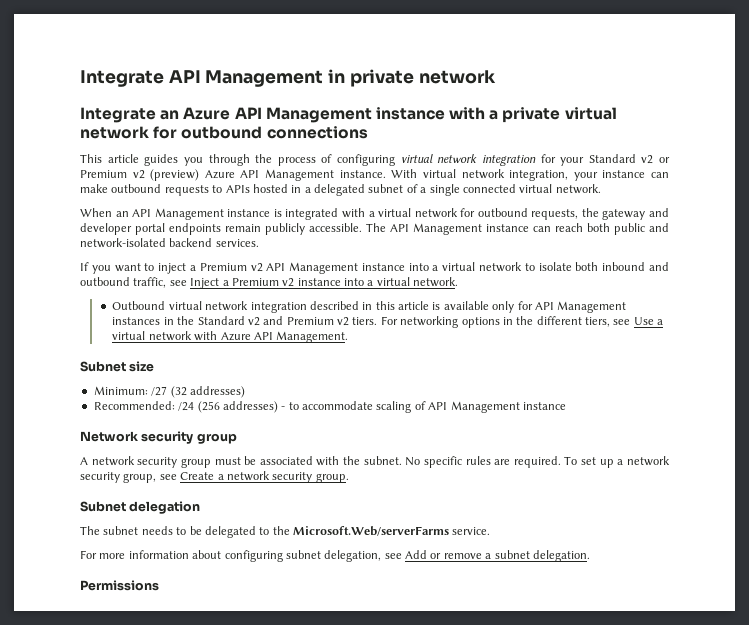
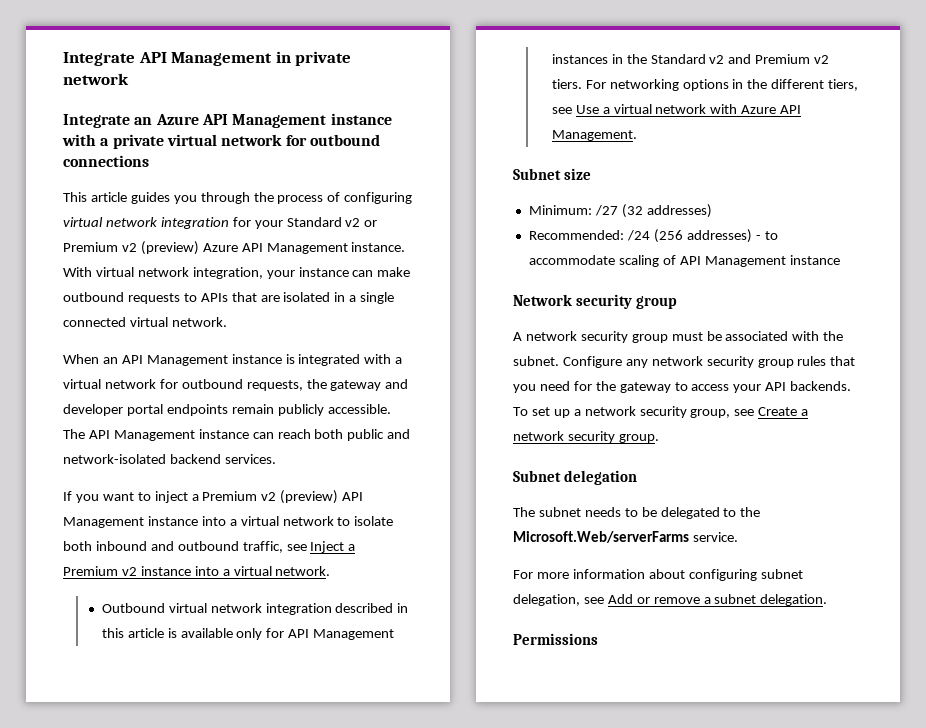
[252,184,418,196] hosted in a delegated subnet of -> [231,292,346,302] that are isolated in
(263, 267) none -> [280,490,339,504] (preview)
[405,456,561,468] No specific rules are required. -> [562,356,856,368] [513,381,852,393] Configure any network security group rules that you need for the gateway to access your API backends.

